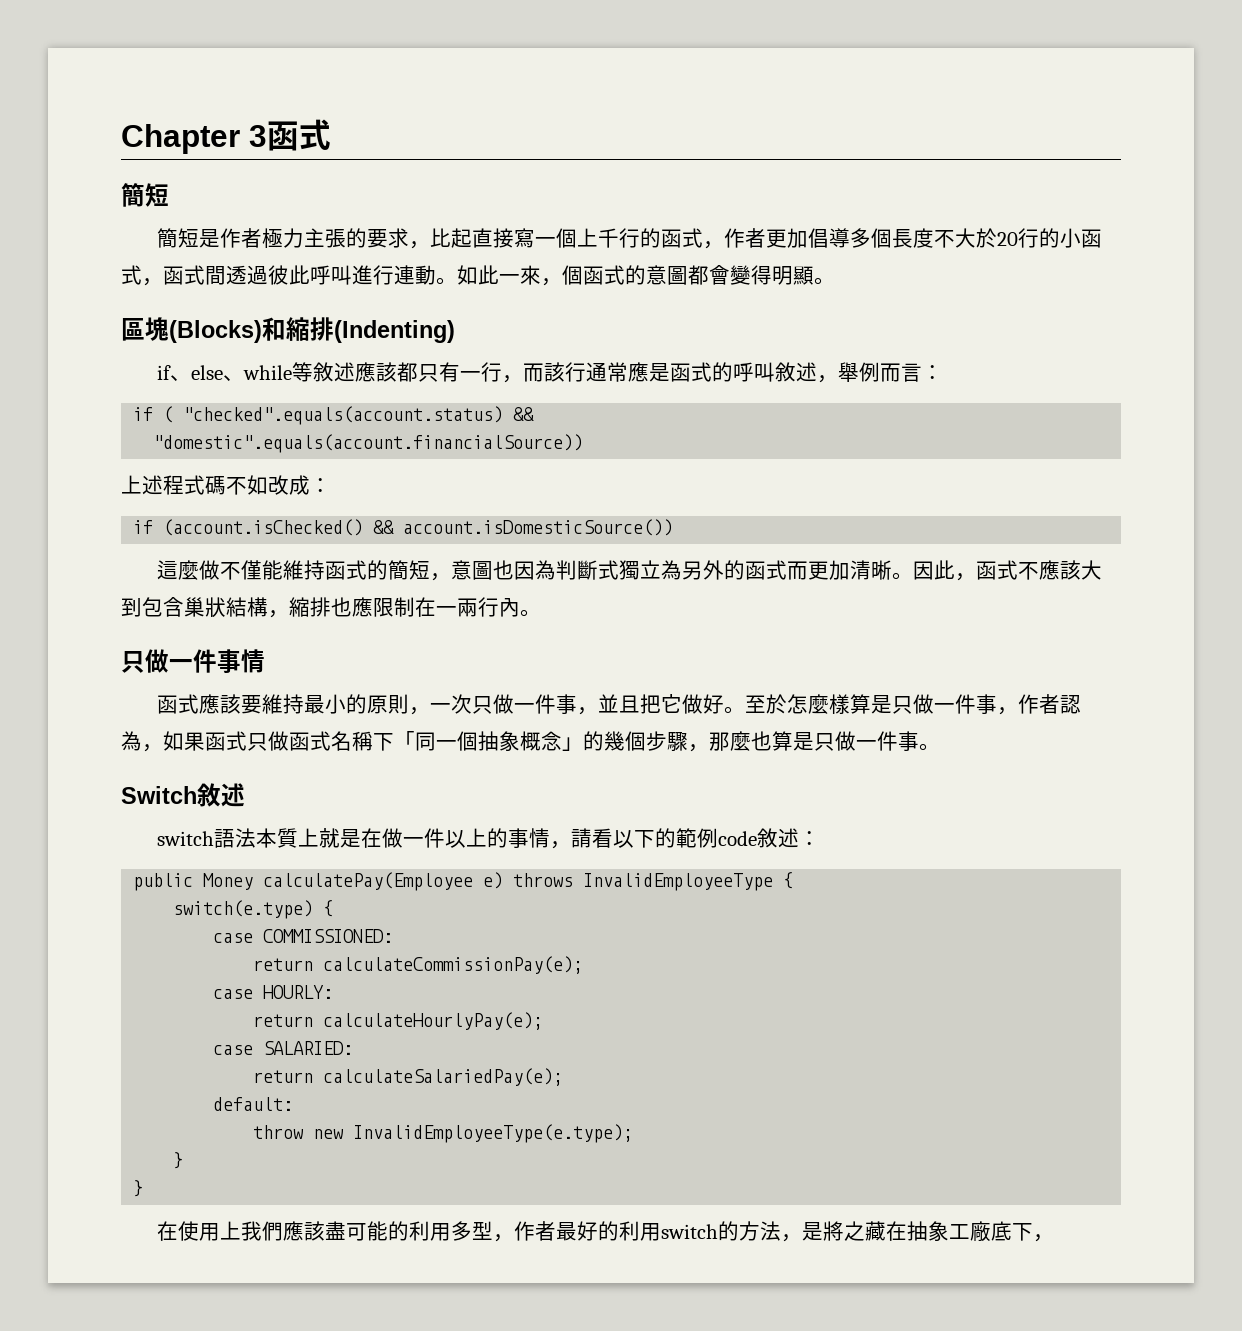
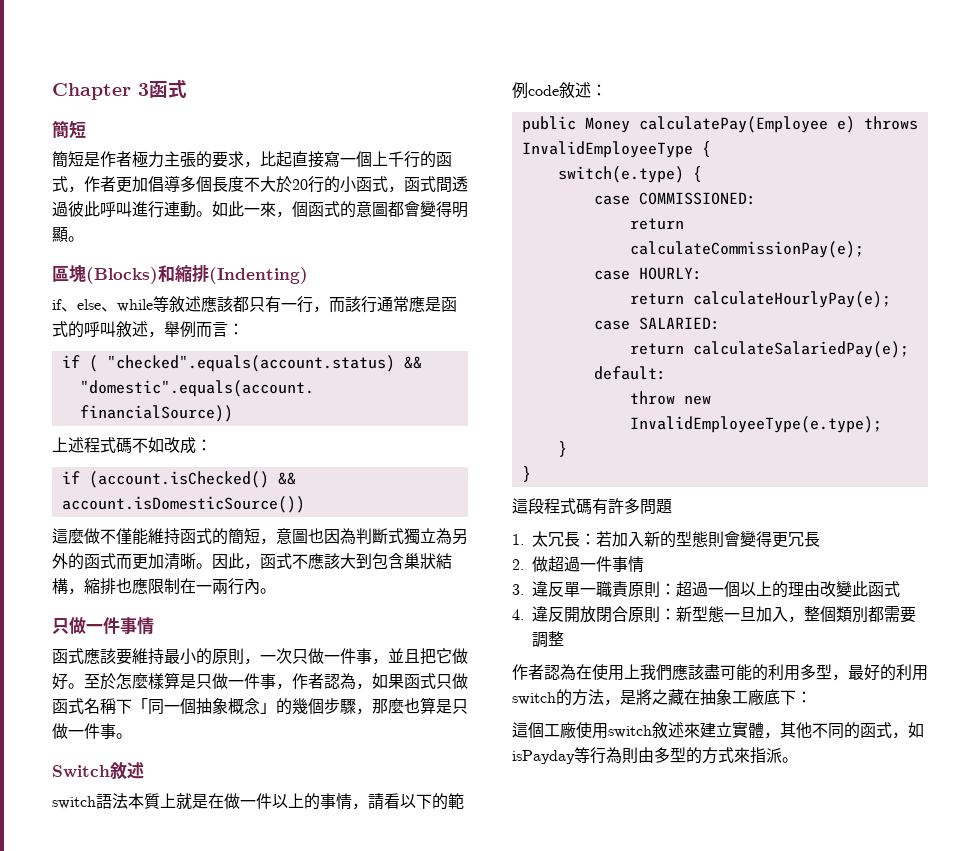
(144, 1188) none -> [512,498,672,515] [512,530,821,548] [512,556,645,573] [512,580,901,598] [512,606,917,623] [532,631,565,648] [512,664,576,681] 這段程式碼有許多問題 // 1.太冗長：若加入新的型態則會變得更冗長 // 2.做超過一件事情 // 3.違反單一職責原則：超過一個以上的理由改變此函式 // 4.違反開放閉合原則：新型態一旦加入，整個類別都需要調整 // 作者認為
[514,1221,557,1241] 作者 -> (848, 677) none
[1033,1234,1055,1242] ， -> [796,691,812,703] [512,722,924,739] [512,747,798,764] ： // 這個工廠使用switch敘述來建立實體，其他不同的函式，如isPayday等行為則由多型的方式來指派。

